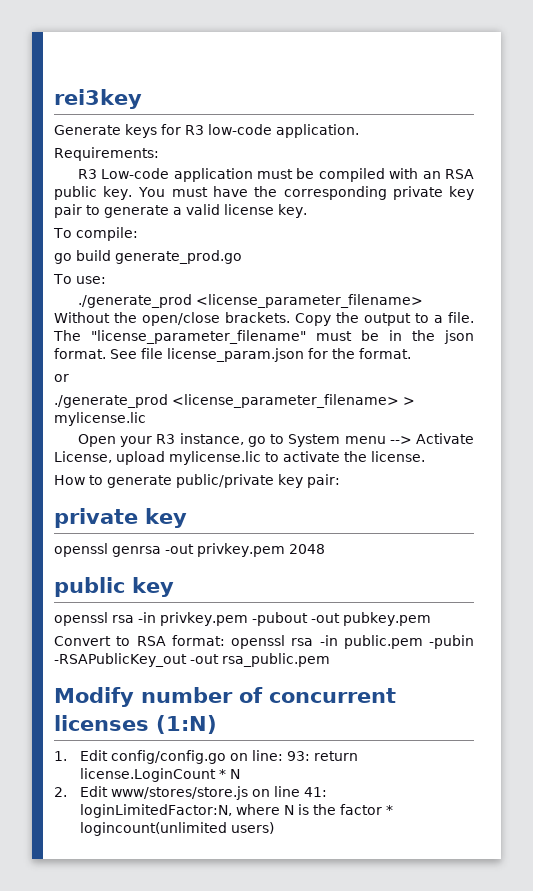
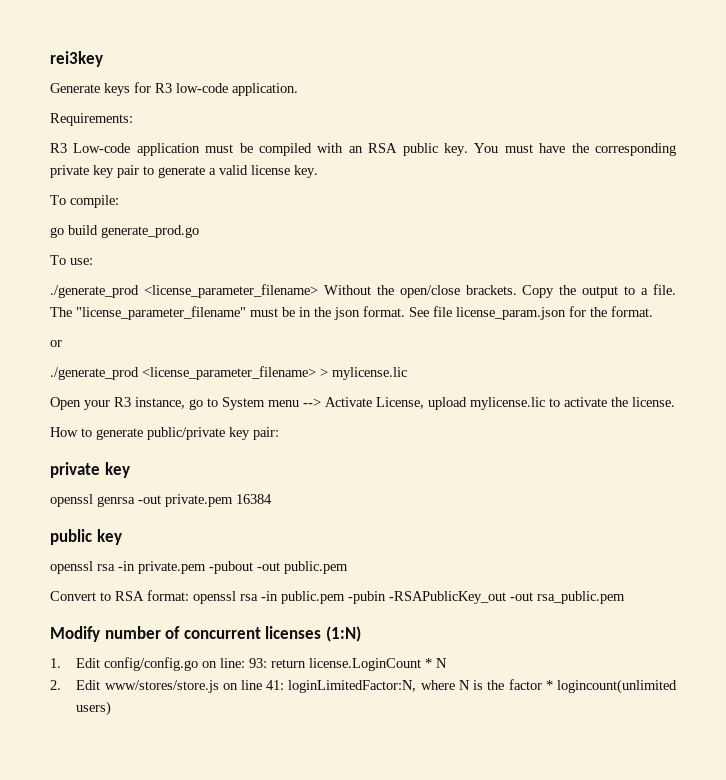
[197,543,325,557] privkey.pem 2048 -> [165,494,272,507] private.pem 16384
[160,612,248,626] privkey.pem -> [138,561,206,574] private.pem
[342,612,431,626] pubkey.pem -> [284,561,348,574] public.pem

